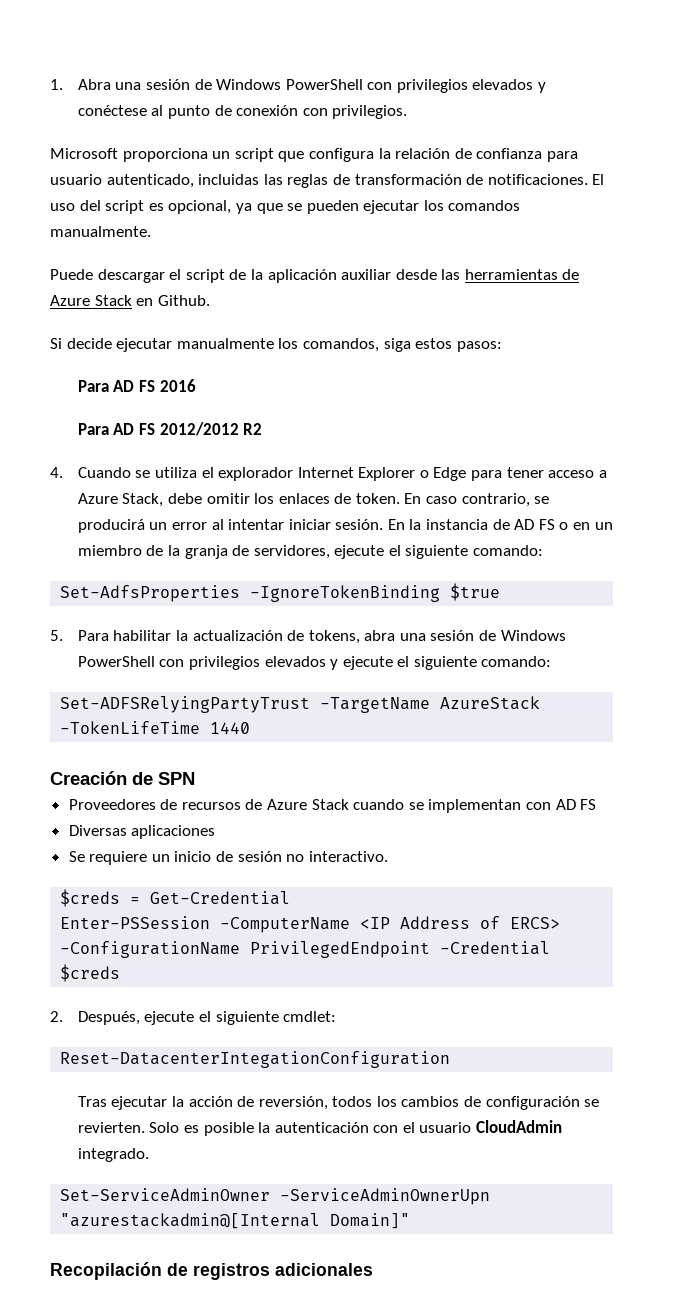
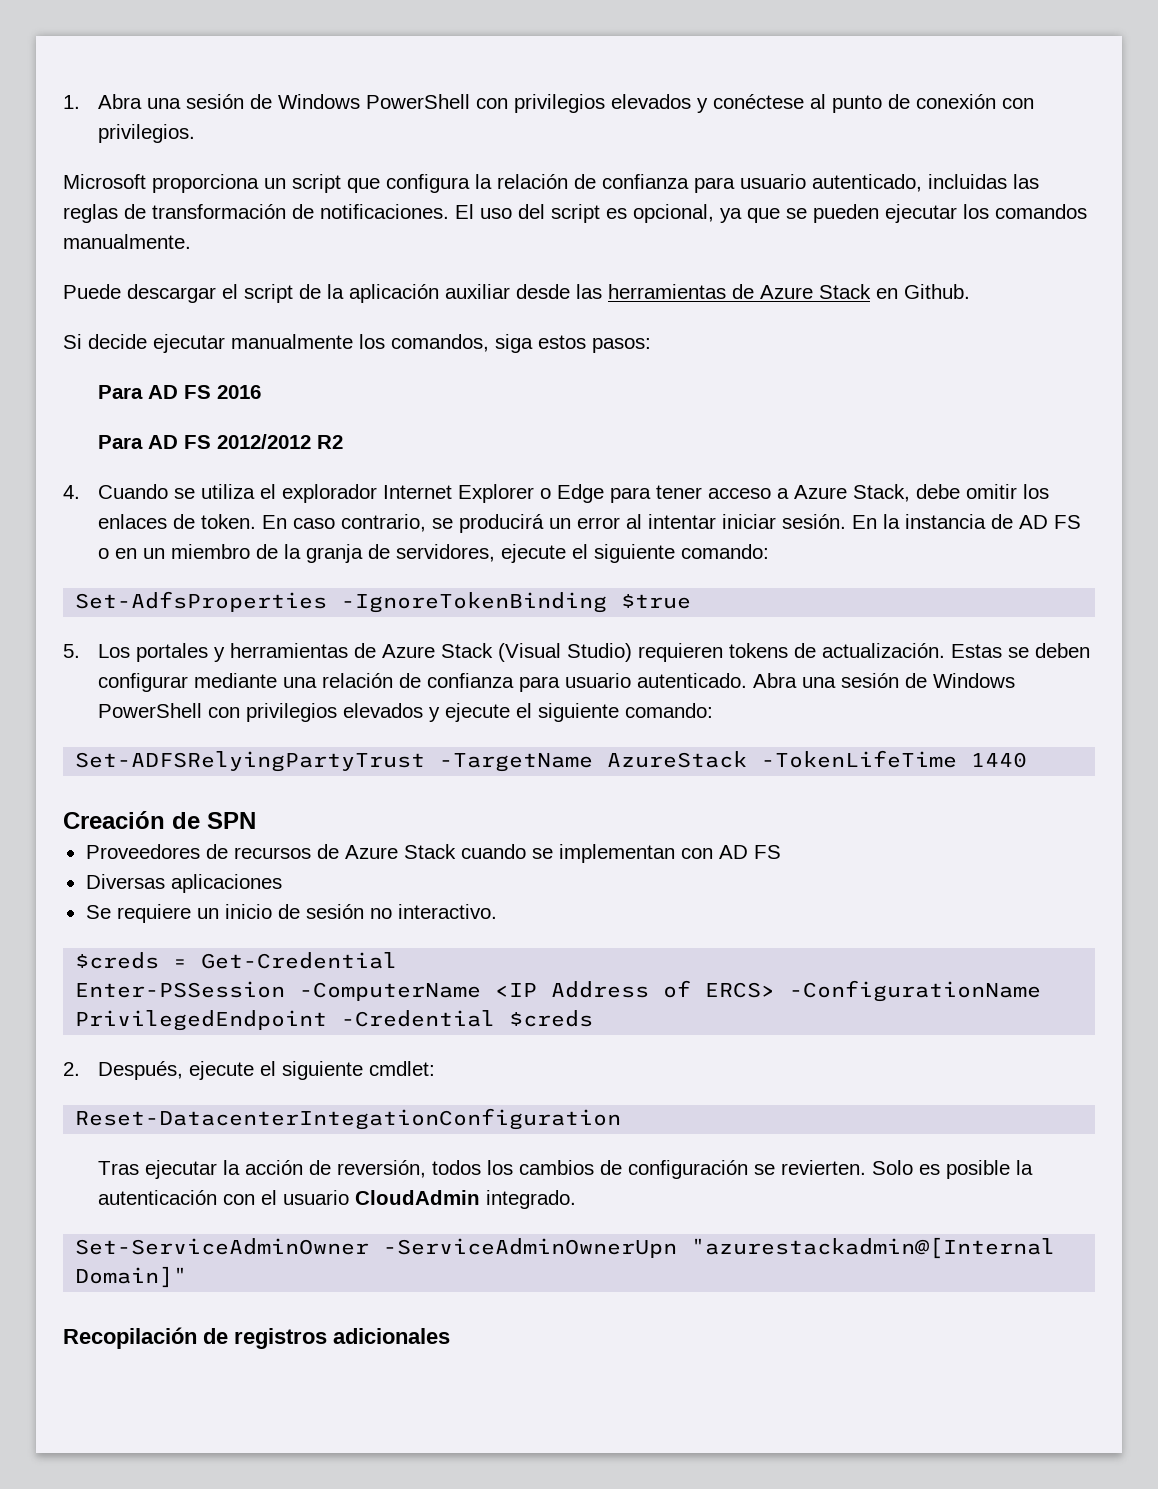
[77,630,396,644] Para habilitar la actualización de tokens, abra -> [97,643,1090,662] [97,673,797,692] Los portales y herramientas de Azure Stack (Visual Studio) requieren tokens de actualización. Estas se deben configurar mediante una relación de confianza para usuario autenticado. Abra

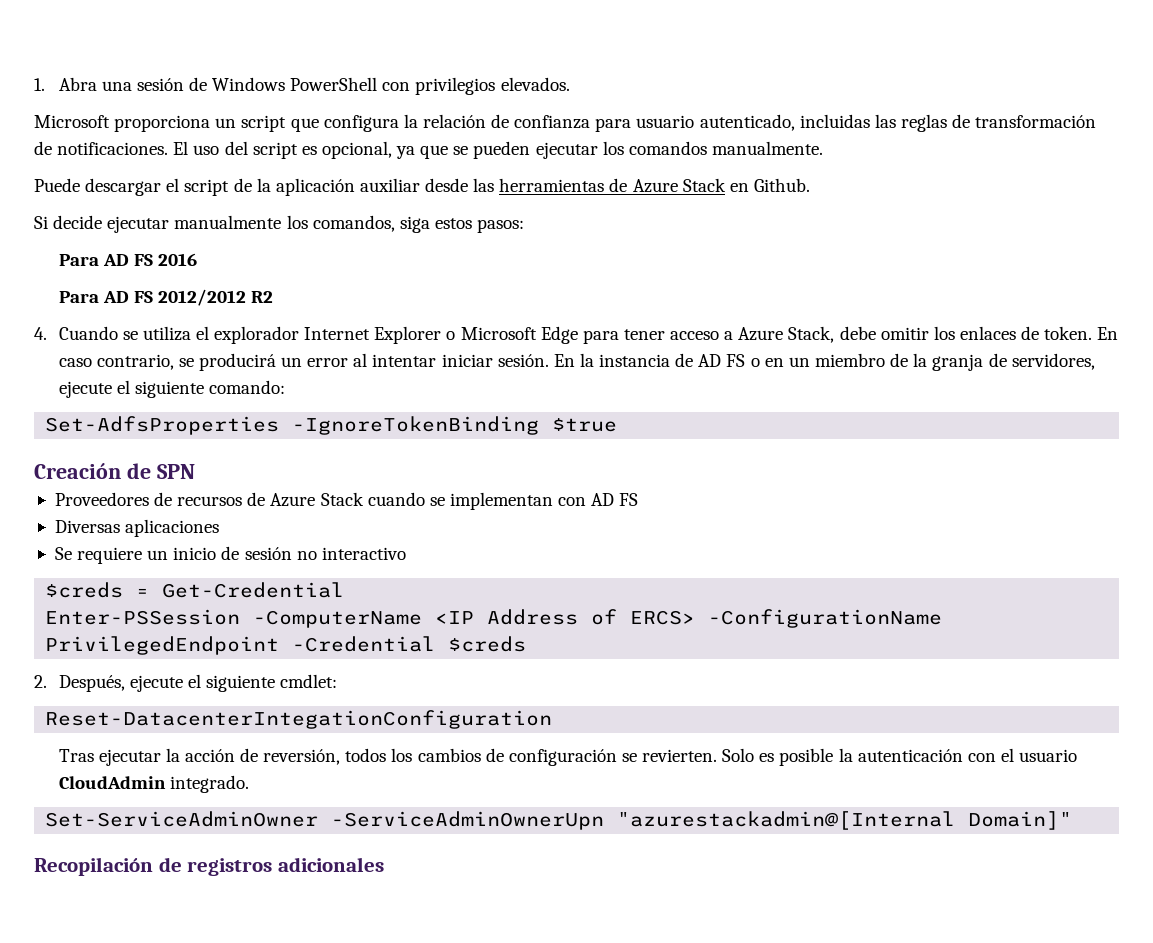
[610,94,1034,113] [97,124,195,143] elevados y conéctese al punto de conexión con privilegios. -> [500,77,570,91] elevados.
(551, 493) none -> [460,327,537,340] Microsoft
[63,643,1090,662] [97,673,1015,692] [97,703,713,722] [75,750,1028,772] // 5. Los portales y herramientas de Azure Stack (Visual Studio) requieren tokens de actualización. Estas se deben configurar mediante una relación de confianza para usuario autenticado. Abra una sesión de Windows PowerShell con privilegios elevados y ejecute el siguiente comando: // Set-ADFSRelyingPartyTrust -TargetName AzureStack -TokenLifeTime 1440 -> (618, 425) none
[397,904,497,919] interactivo. -> [321,547,406,560] interactivo

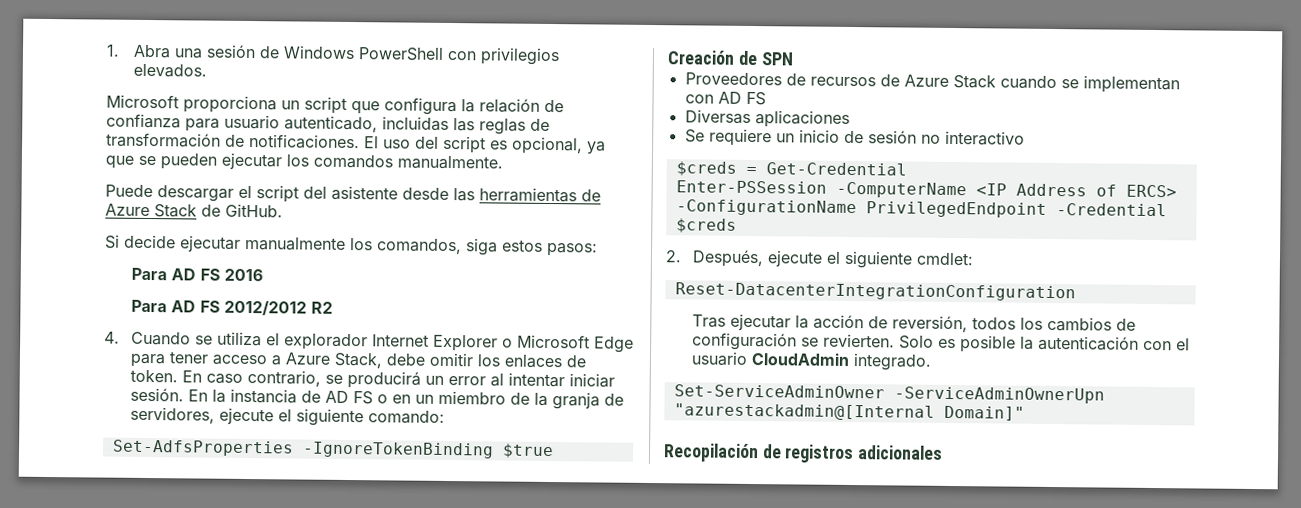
[233,178,420,196] de la aplicación auxiliar -> [303,185,398,201] del asistente
[729,178,810,192] en Github. -> [201,203,283,218] de GitHub.
[45,710,553,729] Reset-DatacenterIntegationConfiguration -> [674,282,1076,302] Reset-DatacenterIntegrationConfiguration

